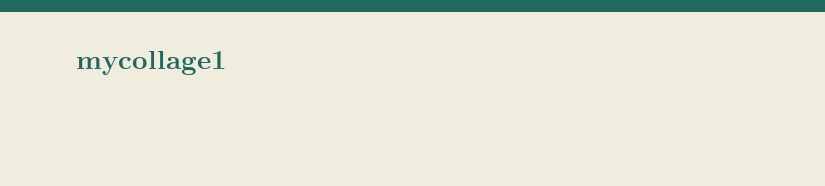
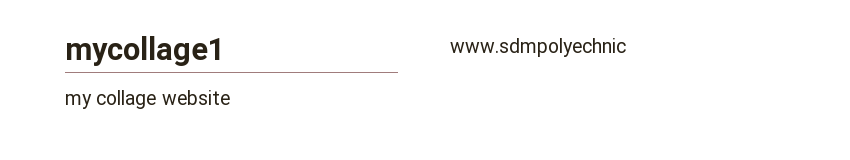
(227, 63) none -> [65,90,230,109] [450,38,626,57] // my collage website www.sdmpolyechnic

